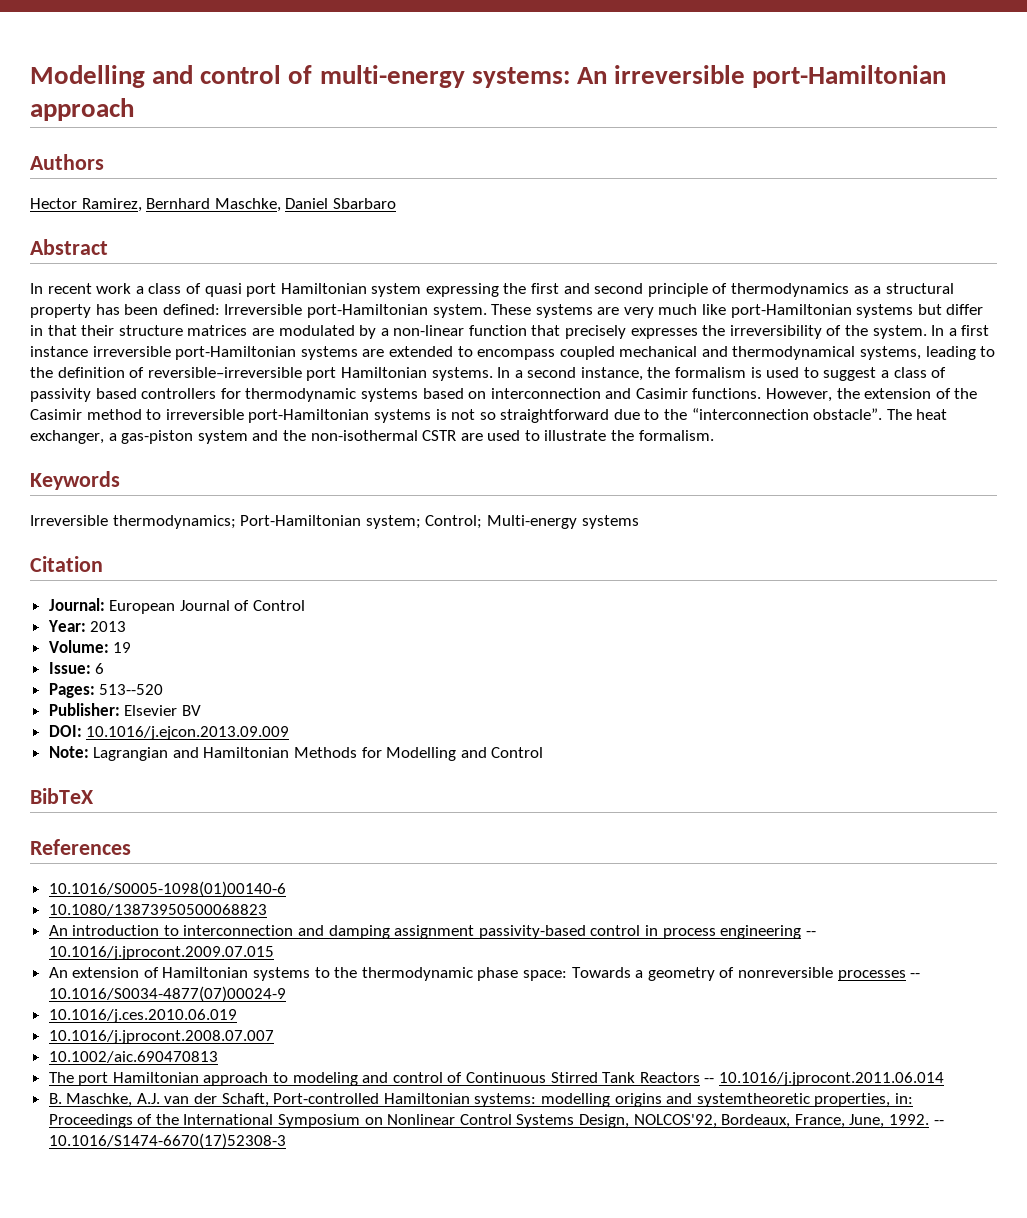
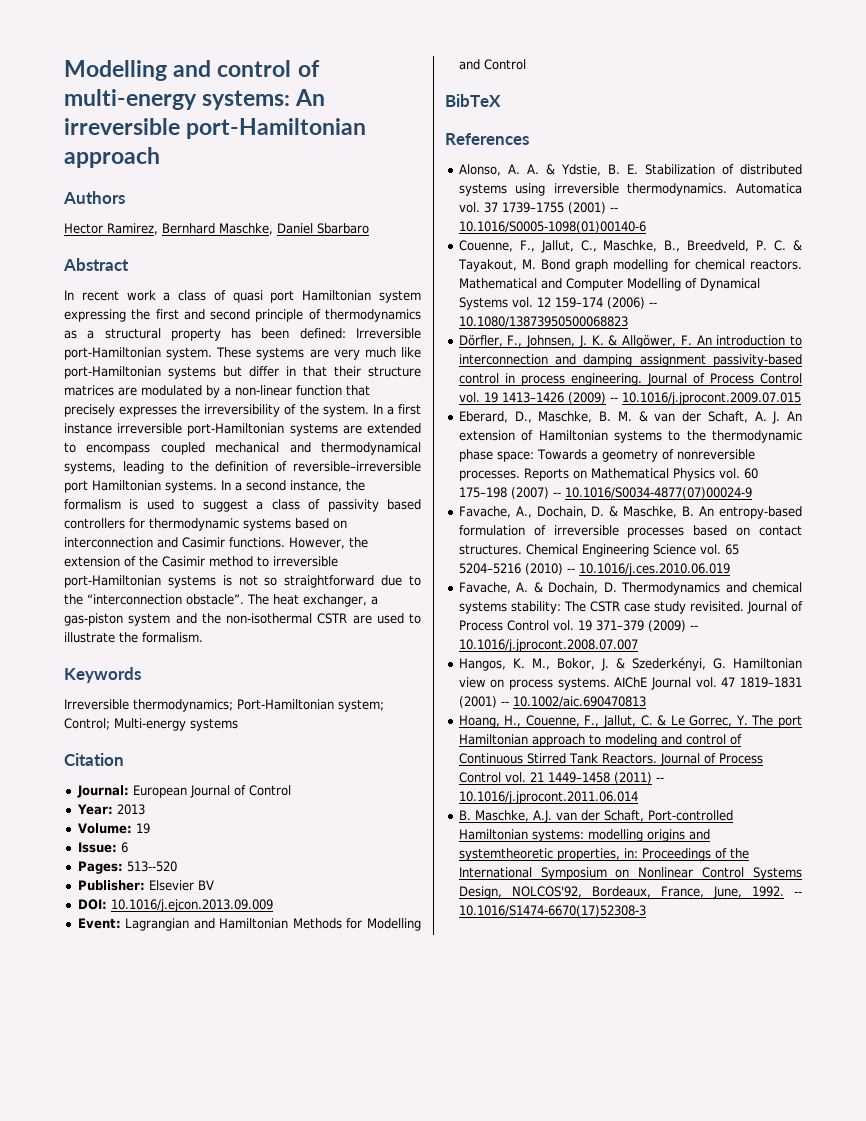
[48,746,89,758] Note: -> [77,918,121,929] Event:
[48,881,286,897] [48,904,267,916] 10.1016/S0005-1098(01)00140-6 // 10.1080/13873950500068823 // -> [458,164,802,176] [458,183,802,196] [458,202,618,214] [458,221,646,233] [458,240,802,253] [457,259,802,272] [458,278,760,291] [458,297,657,310] [458,316,628,328] [458,335,692,348] Alonso, A. A. & Ydstie, B. E. Stabilization of distributed systems using irreversible thermodynamics. Automatica vol. 37 1739–1755 (2001) -- 10.1016/S0005-1098(01)00140-6 // Couenne, F., Jallut, C., Maschke, B., Breedveld, P. C. & Tayakout, M. Bond graph modelling for chemical reactors. Mathematical and Computer Modelling of Dynamical Systems vol. 12 159–174 (2006) -- 10.1080/13873950500068823 // Dörfler, F., Johnsen, J. K. & Allgöwer, F.
[720,925,816,939] [48,946,274,960] engineering -- 10.1016/j.jprocont.2009.07.015 // -> [570,373,802,386] [458,392,801,405] [458,411,781,424] engineering. Journal of Process Control vol. 19 1413–1426 (2009) -- 10.1016/j.jprocont.2009.07.015 // Eberard, D., Maschke, B. M. & van der Schaft, A. J.
[837,970,921,981] [48,986,286,1002] [48,1009,237,1023] [48,1030,274,1044] [48,1051,218,1063] processes -- 10.1016/S0034-4877(07)00024-9 // 10.1016/j.ces.2010.06.019 // 10.1016/j.jprocont.2008.07.007 // 10.1002/aic.690470813 // -> [458,468,758,481] [458,487,752,499] [458,506,802,519] [458,525,802,538] [458,544,739,557] [458,563,730,576] [458,582,802,595] [458,601,803,614] [458,620,698,632] [458,639,638,652] [458,657,802,671] [458,677,802,690] [458,696,646,708] [458,715,748,728] processes. Reports on Mathematical Physics vol. 60 175–198 (2007) -- 10.1016/S0034-4877(07)00024-9 // Favache, A., Dochain, D. & Maschke, B. An entropy-based formulation of irreversible processes based on contact structures. Chemical Engineering Science vol. 65 5204–5216 (2010) -- 10.1016/j.ces.2010.06.019 // Favache, A. & Dochain, D. Thermodynamics and chemical systems stability: The CSTR case study revisited. Journal of Process Control vol. 19 371–379 (2009) -- 10.1016/j.jprocont.2008.07.007 // Hangos, K. M., Bokor, J. & Szederkényi, G. Hamiltonian view on process systems. AIChE Journal vol. 47 1819–1831 (2001) -- 10.1002/aic.690470813 // Hoang, H., Couenne, F., Jallut, C. & Le Gorrec, Y.
[639,1072,700,1083] Reactors -> [601,753,763,766] [458,772,652,784] Reactors. Journal of Process Control vol. 21 1449–1458 (2011)

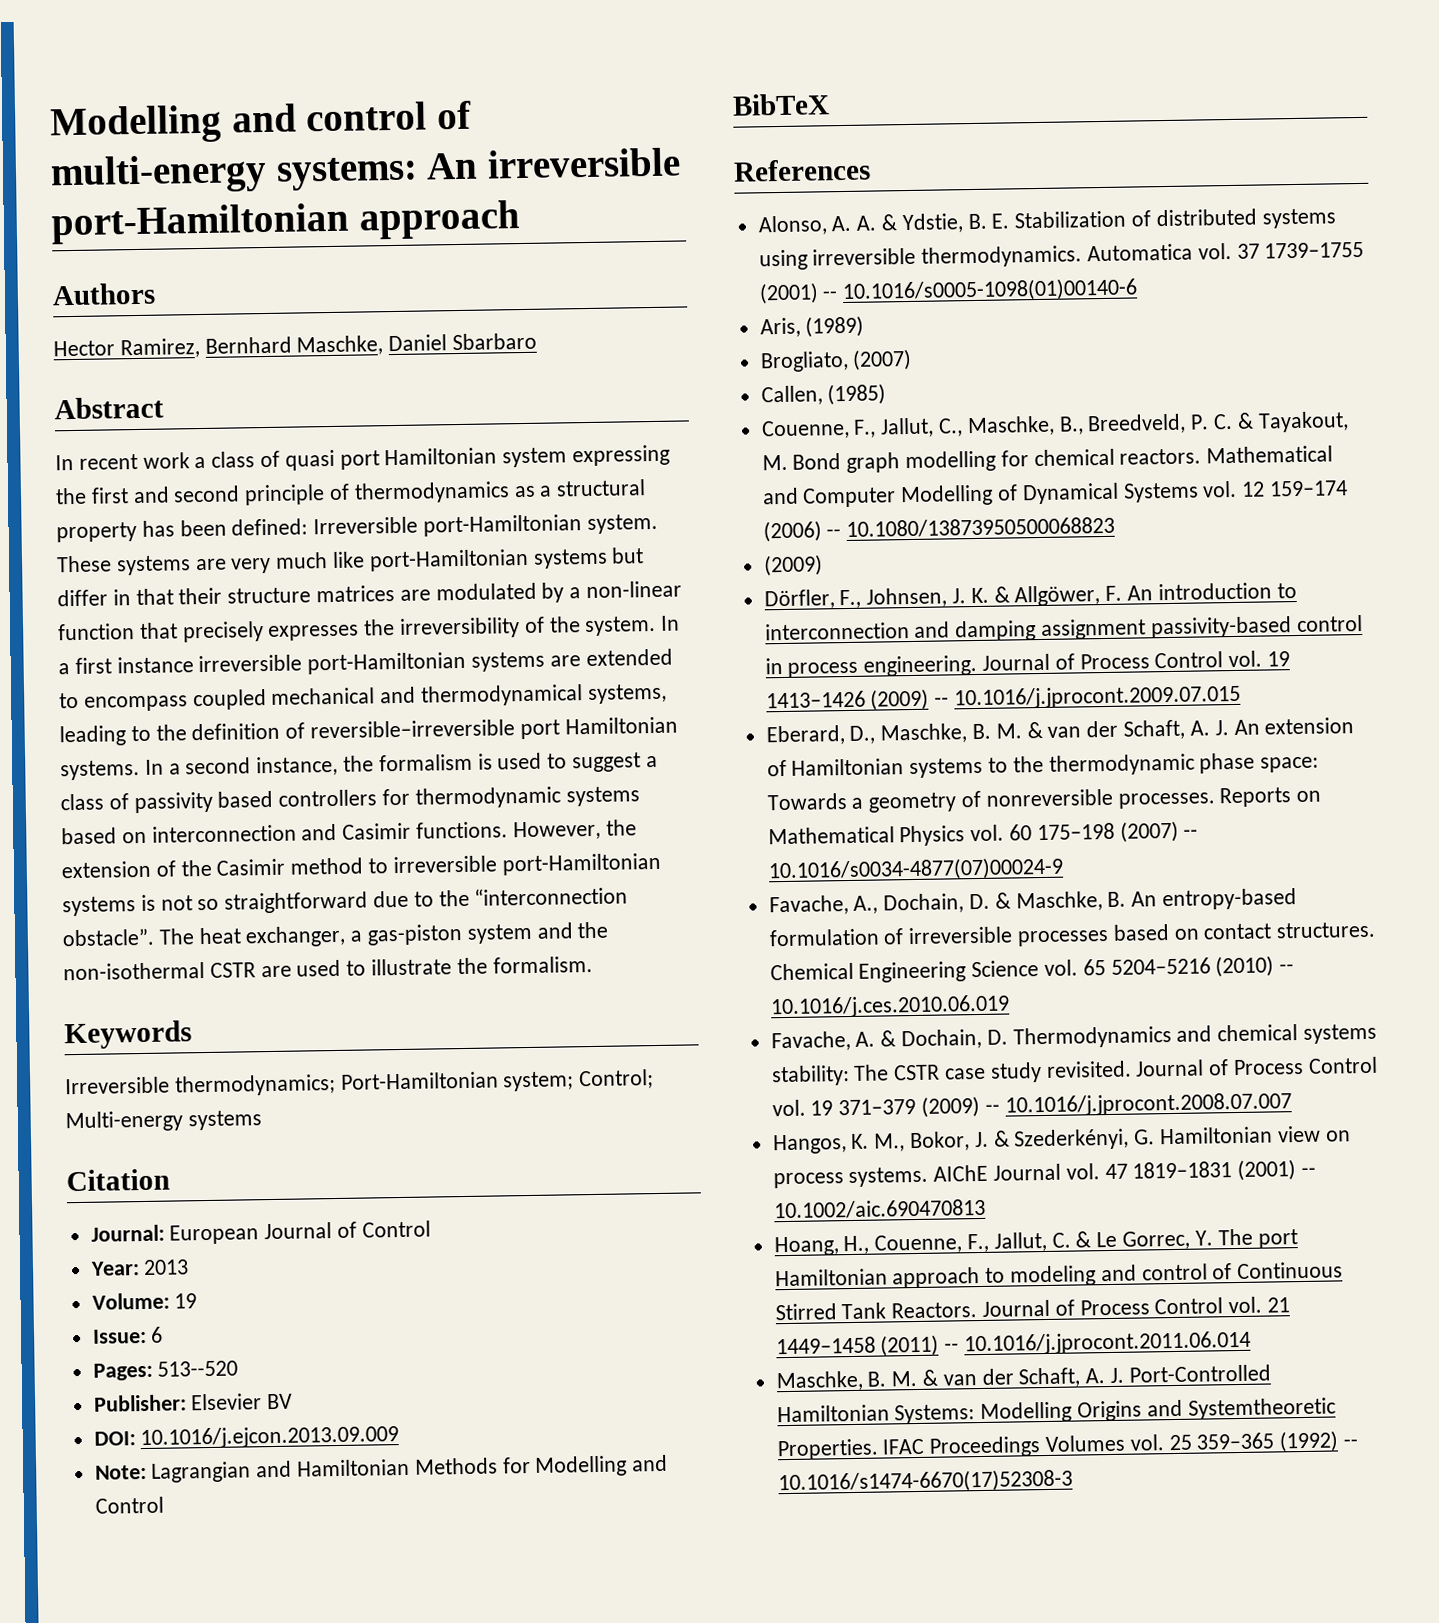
[77,918,121,929] Event: -> [94,1464,147,1480] Note:
[458,221,646,233] 10.1016/S0005-1098(01)00140-6 -> [842,277,1139,304] [759,315,865,338] [759,348,913,373] [760,383,887,406] 10.1016/s0005-1098(01)00140-6 // Aris, (1989) // Brogliato, (2007) // Callen, (1985)
(628, 322) none -> [763,554,823,577] // (2009)
[564,487,752,499] 10.1016/S0034-4877(07)00024-9 -> [767,856,1064,883] 10.1016/s0034-4877(07)00024-9
[458,810,733,823] [458,829,710,842] [458,848,749,861] [458,867,802,880] [458,886,802,899] [458,905,646,917] B. Maschke, A.J. van der Schaft, Port-controlled Hamiltonian systems: modelling origins and systemtheoretic properties, in: Proceedings of the International Symposium on Nonlinear Control Systems Design, NOLCOS'92, Bordeaux, France, June, 1992. -- 10.1016/S1474-6670(17)52308-3 -> [775,1364,1271,1392] [776,1397,1336,1425] [776,1430,1359,1461] [777,1468,1073,1495] Maschke, B. M. & van der Schaft, A. J. Port-Controlled Hamiltonian Systems: Modelling Origins and Systemtheoretic Properties. IFAC Proceedings Volumes vol. 25 359–365 (1992) -- 10.1016/s1474-6670(17)52308-3

